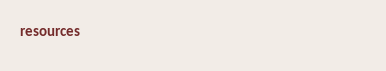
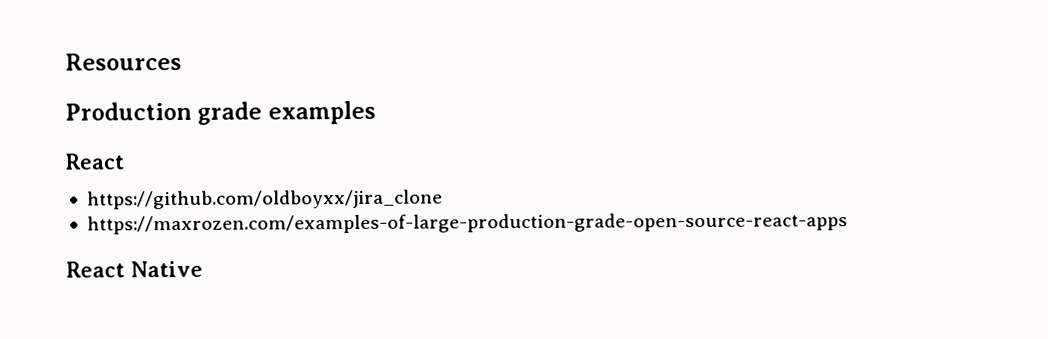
[20,28,80,36] resources -> [65,52,182,71] [65,100,376,125] [65,153,124,170] [86,189,443,210] [86,212,848,235] [66,260,203,278] Resources // Production grade examples // React // https://github.com/oldboyxx/jira_clone // https://maxrozen.com/examples-of-large-production-grade-open-source-react-apps // React Native

